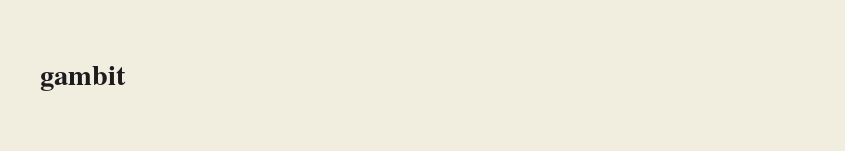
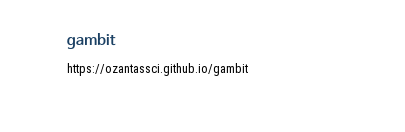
(126, 78) none -> [67,63,248,76] // https://ozantassci.github.io/gambit

